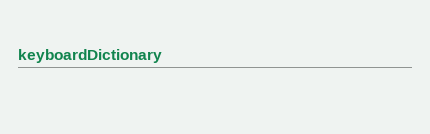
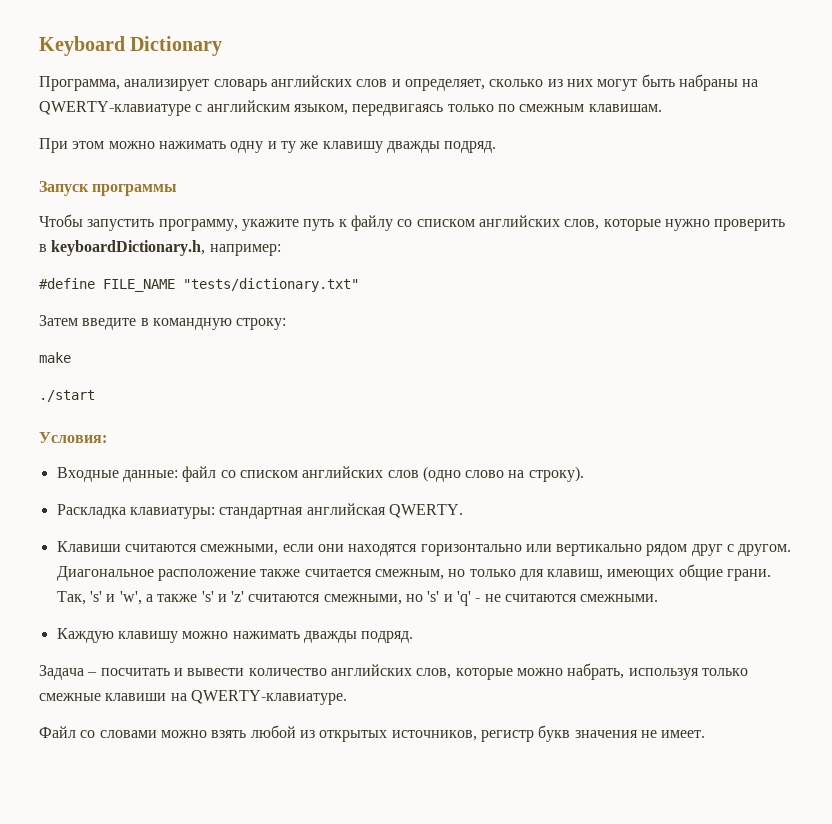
[18,49,162,63] keyboardDictionary -> [39,36,223,56] [39,74,759,91] [39,100,662,116] [39,138,497,153] [39,181,178,196] [39,214,786,231] [39,240,281,256] [39,278,359,292] [39,315,287,330] [39,352,71,363] [39,390,95,402] [39,432,107,443] [56,466,584,482] [56,503,463,519] [56,541,792,556] [56,564,772,581] [56,591,659,606] [56,628,414,643] [39,663,748,680] [39,690,347,705] [39,725,706,742] Keyboard Dictionary // Программа, анализирует словарь английских слов и определяет, сколько из них могут быть набраны на QWERTY-клавиатуре с английским языком, передвигаясь только по смежным клавишам. // При этом можно нажимать одну и ту же клавишу дважды подряд. // Запуск программы // Чтобы запустить программу, укажите путь к файлу со списком английских слов, которые нужно проверить в keyboardDictionary.h, например: // #define FILE_NAME "tests/dictionary.txt" // Затем введите в командную строку: // make // ./start // Условия: // Входные данные: файл со списком английских слов (одно слово на строку). // Раскладка клавиатуры: стандартная английская QWERTY. // Клавиши считаются смежными, если они находятся горизонтально или вертикально рядом друг с другом. Диагональное расположение также считается смежным, но только для клавиш, имеющих общие грани. Так, 's' и 'w', а также 's' и 'z' считаются смежными, но 's' и 'q' - не считаются смежными. // Каждую клавишу можно нажимать дважды подряд. // Задача – посчитать и вывести количество английских слов, которые можно набрать, используя только смежные клавиши на QWERTY-клавиатуре. // Файл со словами можно взять любой из открытых источников, регистр букв значения не имеет.

